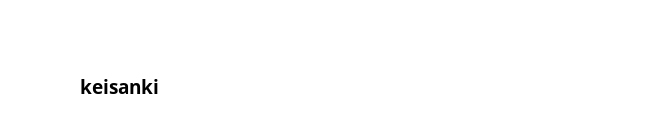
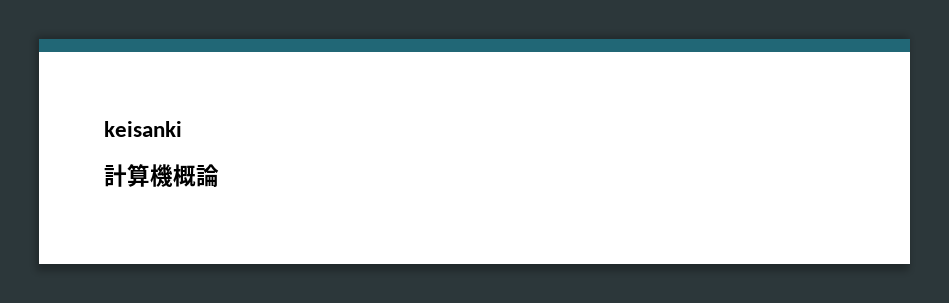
(159, 86) none -> [104,164,219,187] // 計算機概論

